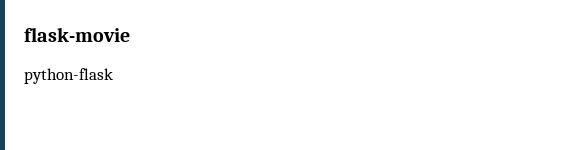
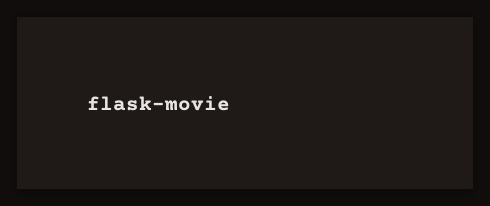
[24,68,113,84] // python-flask -> (230, 103) none

